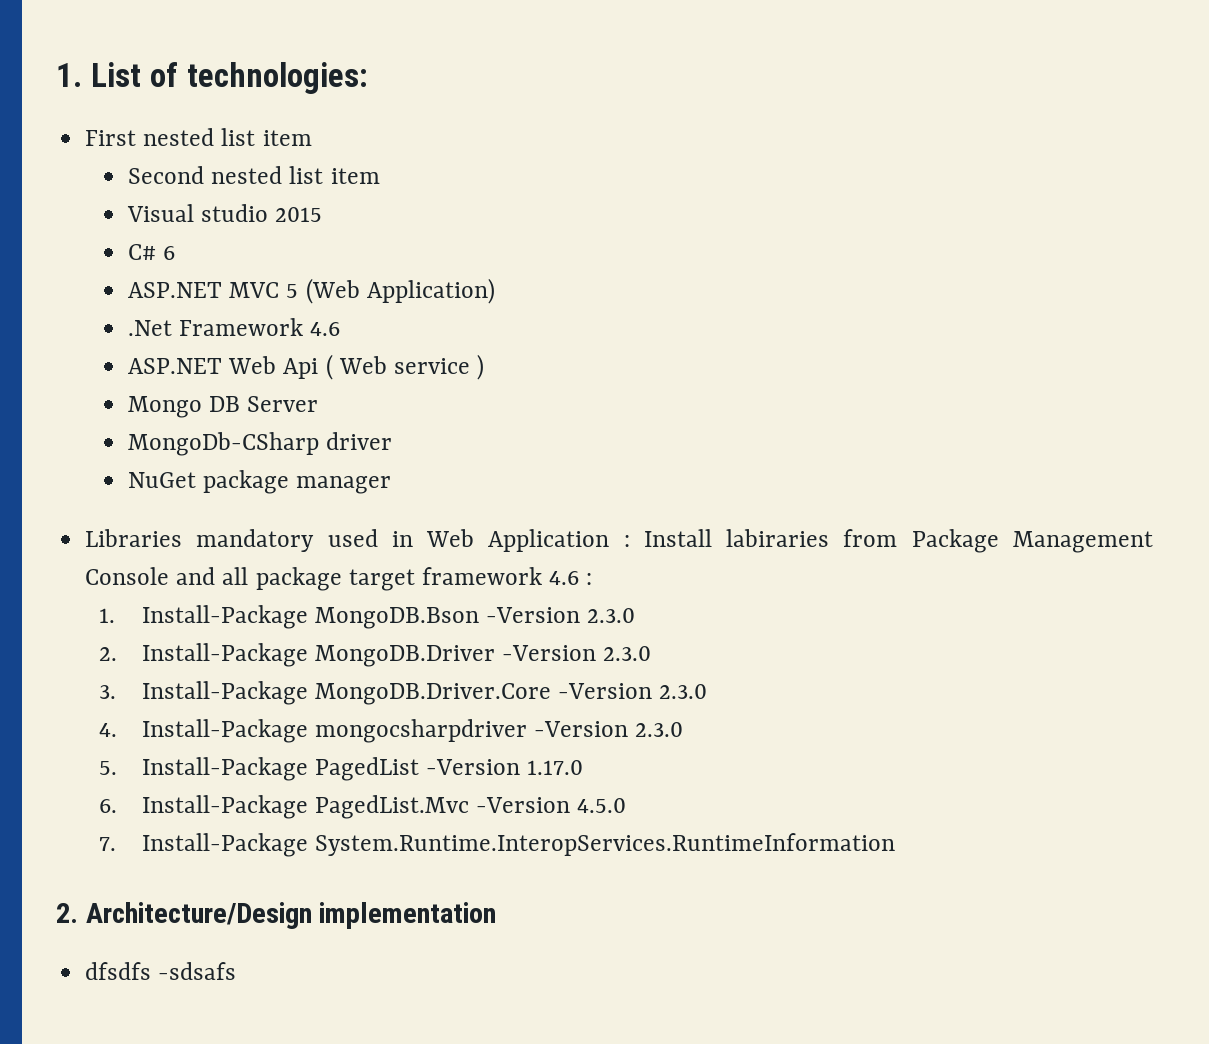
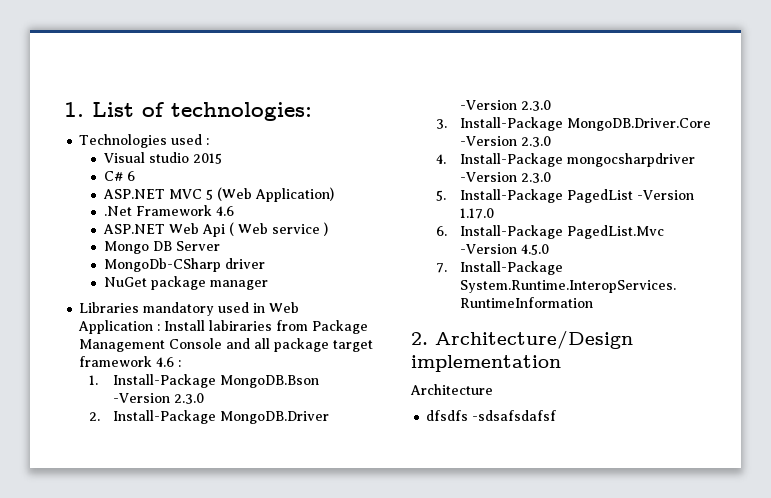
[85,128,312,146] [128,166,380,184] First nested list item // Second nested list item -> [79,134,210,148] Technologies used :
(497, 915) none -> [410,384,493,395] // Architecture
[158,962,237,980] -sdsafs -> [472,410,557,421] -sdsafsdafsf

